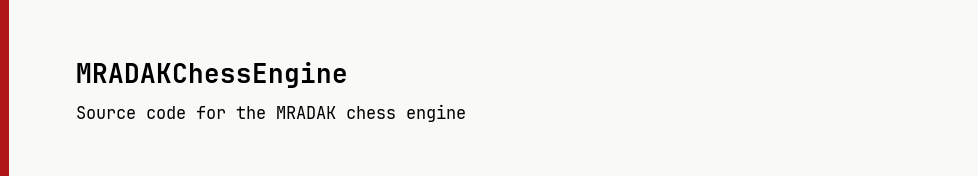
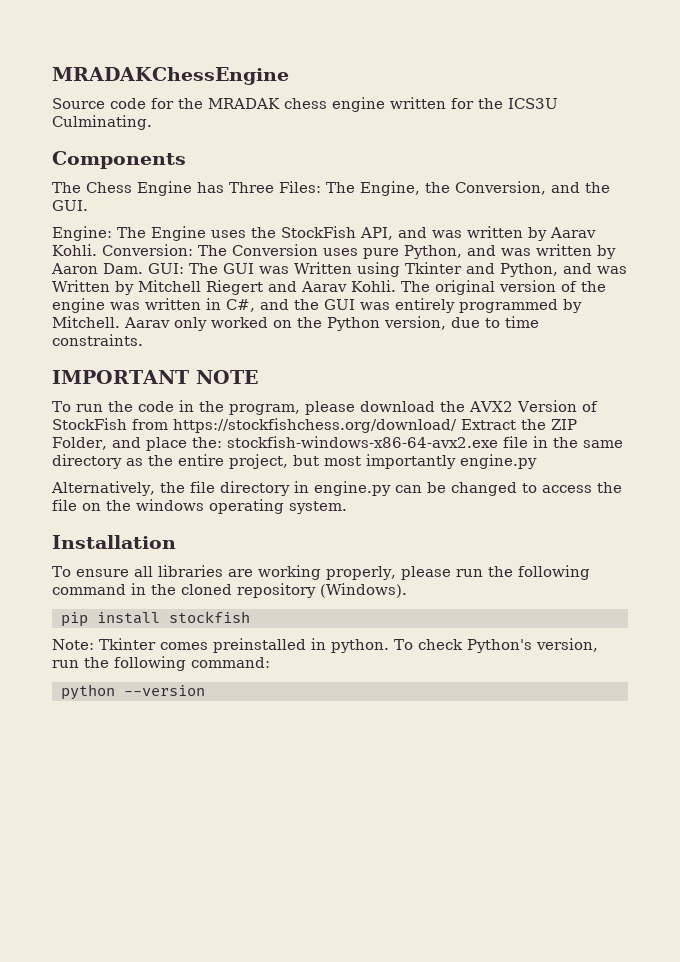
(466, 113) none -> [390,97,558,109] [52,115,152,130] [52,151,186,169] [52,181,610,196] [52,200,88,211] [52,226,596,241] [52,244,616,259] [51,262,627,277] [52,280,606,295] [52,298,582,313] [52,316,539,331] [52,334,143,346] [52,370,258,384] [52,400,598,415] [52,418,577,433] [52,436,623,451] [52,454,537,469] [51,481,622,496] [52,499,347,514] [52,535,176,549] [52,565,590,580] [52,583,407,598] [60,611,250,627] [52,638,598,653] [52,656,270,671] [60,684,205,700] written for the ICS3U Culminating. // Components // The Chess Engine has Three Files: The Engine, the Conversion, and the GUI. // Engine: The Engine uses the StockFish API, and was written by Aarav Kohli. Conversion: The Conversion uses pure Python, and was written by Aaron Dam. GUI: The GUI was Written using Tkinter and Python, and was Written by Mitchell Riegert and Aarav Kohli. The original version of the engine was written in C#, and the GUI was entirely programmed by Mitchell. Aarav only worked on the Python version, due to time constraints. // IMPORTANT NOTE // To run the code in the program, please download the AVX2 Version of StockFish from https://stockfishchess.org/download/ Extract the ZIP Folder, and place the: stockfish-windows-x86-64-avx2.exe file in the same directory as the entire project, but most importantly engine.py // Alternatively, the file directory in engine.py can be changed to access the file on the windows operating system. // Installation // To ensure all libraries are working properly, please run the following command in the cloned repository (Windows). // pip install stockfish // Note: Tkinter comes preinstalled in python. To check Python's version, run the following command: // python --version

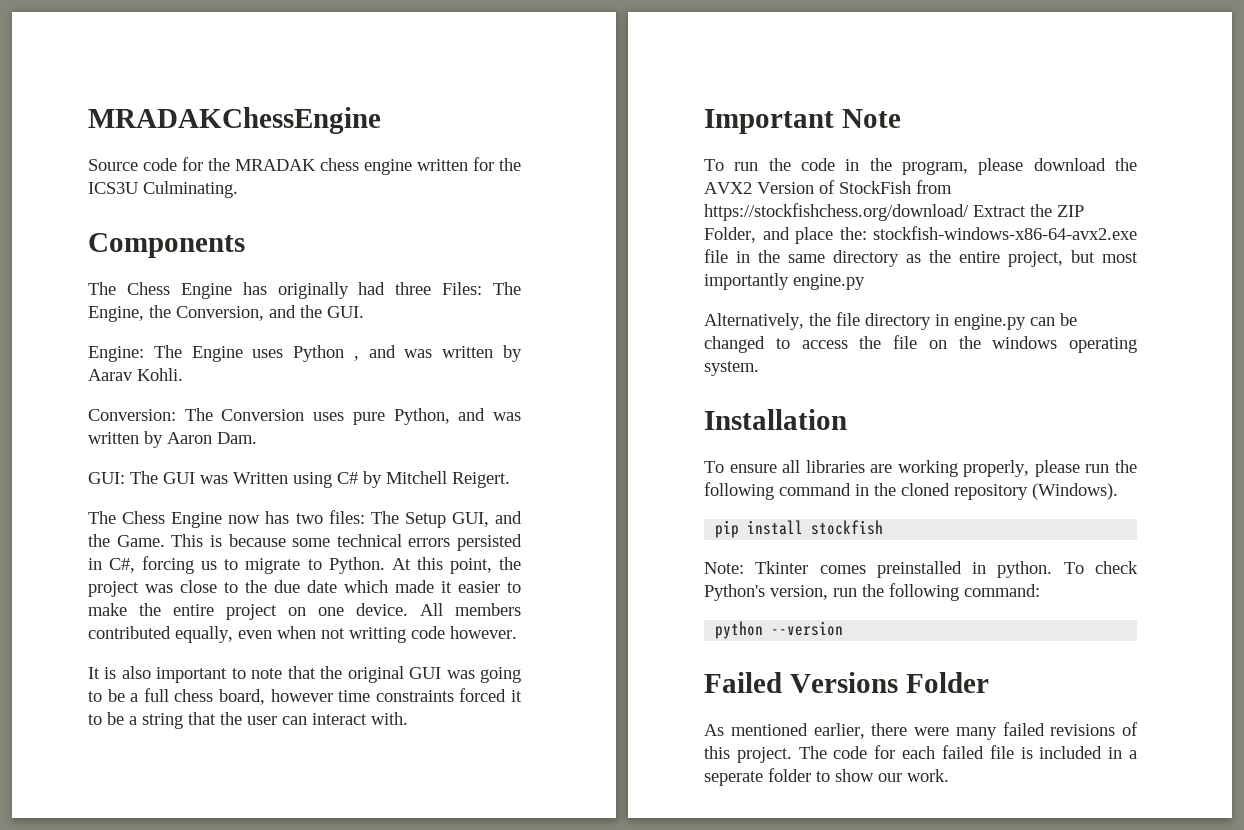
[229,182,274,193] Three -> [277,282,432,299] originally had three
[251,226,393,240] the StockFish API, -> [293,345,359,362] Python ,
(97, 250) none -> (183, 374) //
(143, 268) none -> (257, 438) //
[405,262,627,277] [52,280,606,295] [52,298,582,313] [52,316,539,331] [52,334,143,346] [52,370,258,384] Tkinter and Python, and was Written by Mitchell Riegert and Aarav Kohli. The original version of the engine was written in C#, and the GUI was entirely programmed by Mitchell. Aarav only worked on the Python version, due to time constraints. // IMPORTANT NOTE -> [337,471,510,488] [88,510,522,528] [88,534,522,551] [88,556,521,574] [88,580,521,597] [88,603,521,620] [88,626,517,643] [88,666,521,683] [88,688,522,705] [88,712,408,729] [704,109,901,134] C# by Mitchell Reigert. // The Chess Engine now has two files: The Setup GUI, and the Game. This is because some technical errors persisted in C#, forcing us to migrate to Python. At this point, the project was close to the due date which made it easier to make the entire project on one device. All members contributed equally, even when not writting code however. // It is also important to note that the original GUI was going to be a full chess board, however time constraints forced it to be a string that the user can interact with. // Important Note
(205, 690) none -> [704,672,989,693] [704,722,1138,740] [704,745,1137,763] [704,768,949,786] // Failed Versions Folder // As mentioned earlier, there were many failed revisions of this project. The code for each failed file is included in a seperate folder to show our work.

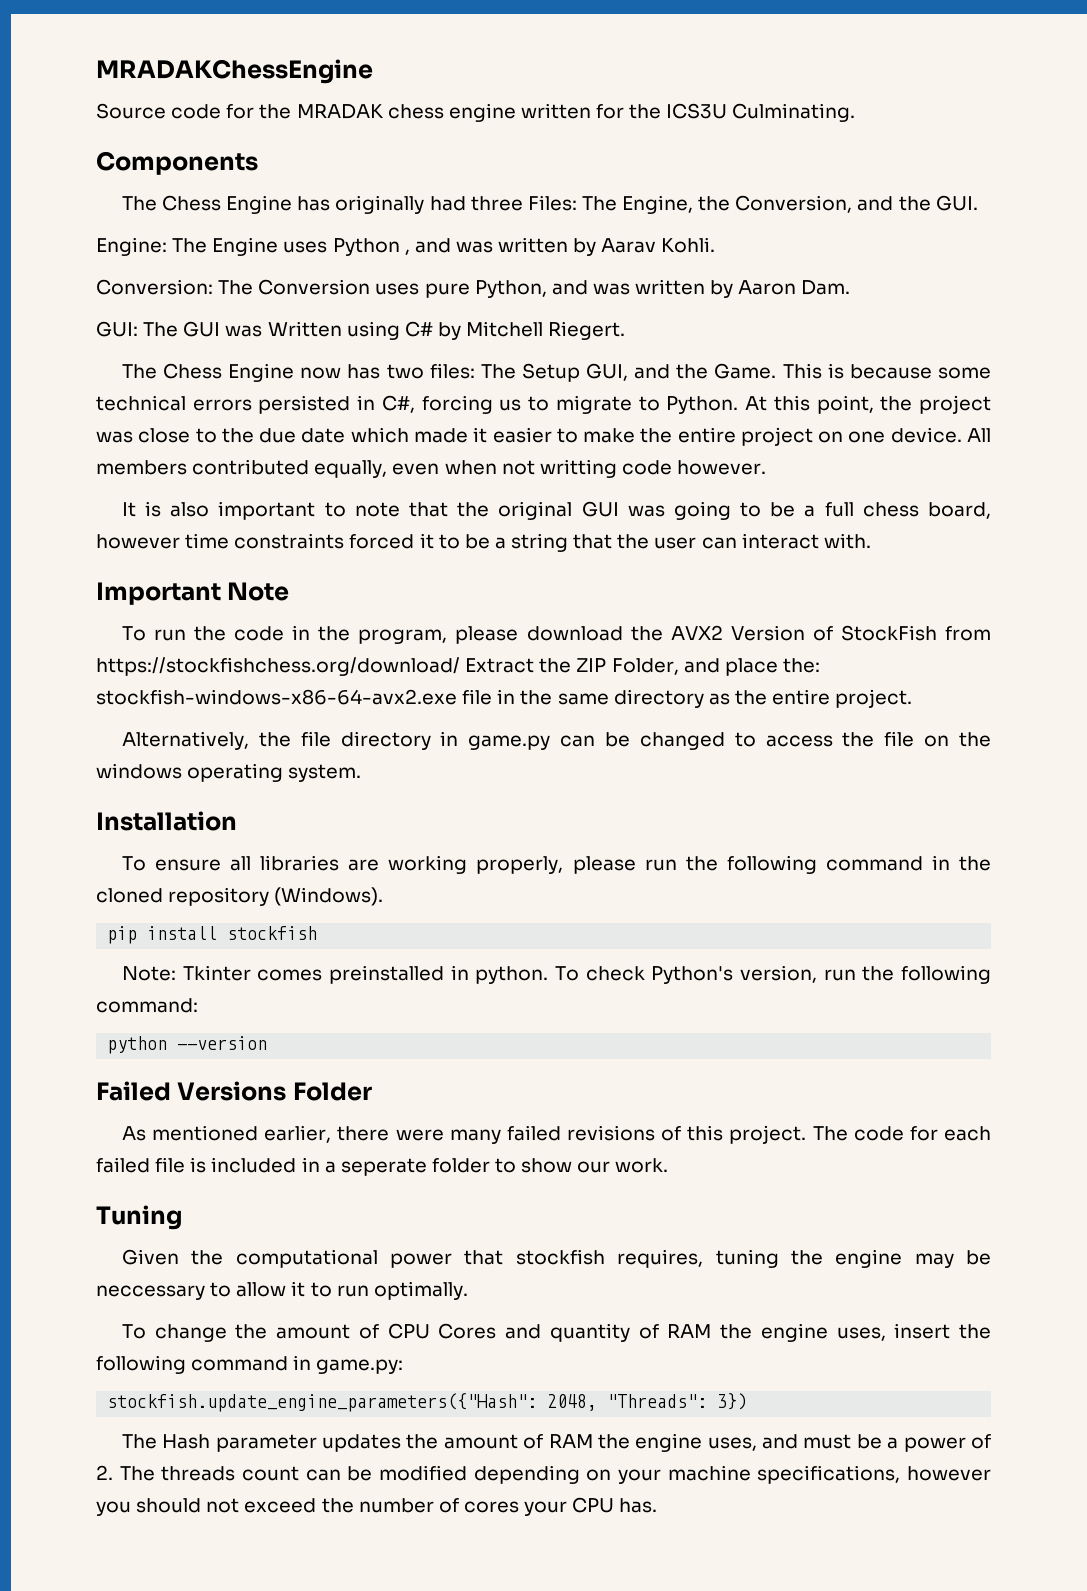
[452,472,510,488] Reigert. -> [548,321,626,340] Riegert.
[1008,250,1138,267] [704,273,865,290] project, but most importantly engine.py -> [835,689,913,708] project.
[954,314,1026,330] engine.py -> [468,735,551,750] game.py
(949, 775) none -> [96,1205,182,1230] [121,1249,991,1268] [96,1281,468,1300] [121,1323,991,1342] [96,1355,404,1374] [107,1393,748,1412] [121,1433,992,1452] [96,1465,991,1484] [96,1497,658,1516] // Tuning // Given the computational power that stockfish requires, tuning the engine may be neccessary to allow it to run optimally. // To change the amount of CPU Cores and quantity of RAM the engine uses, insert the following command in game.py: // stockfish.update_engine_parameters({"Hash": 2048, "Threads": 3}) // The Hash parameter updates the amount of RAM the engine uses, and must be a power of 2. The threads count can be modified depending on your machine specifications, however you should not exceed the number of cores your CPU has.

